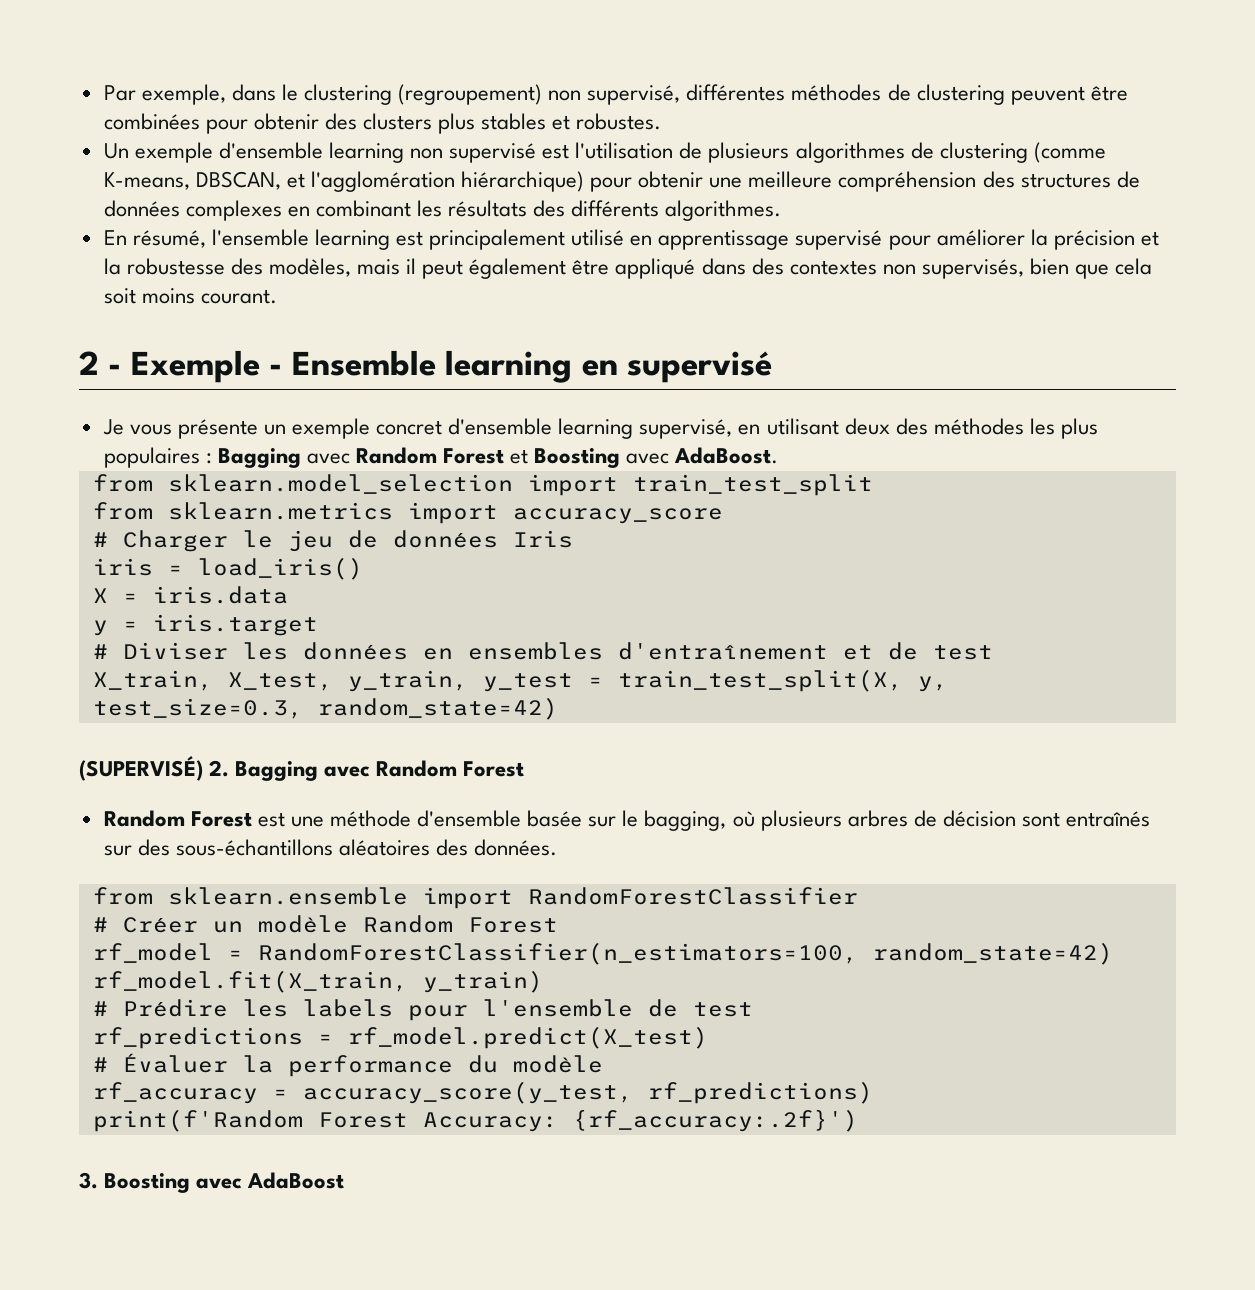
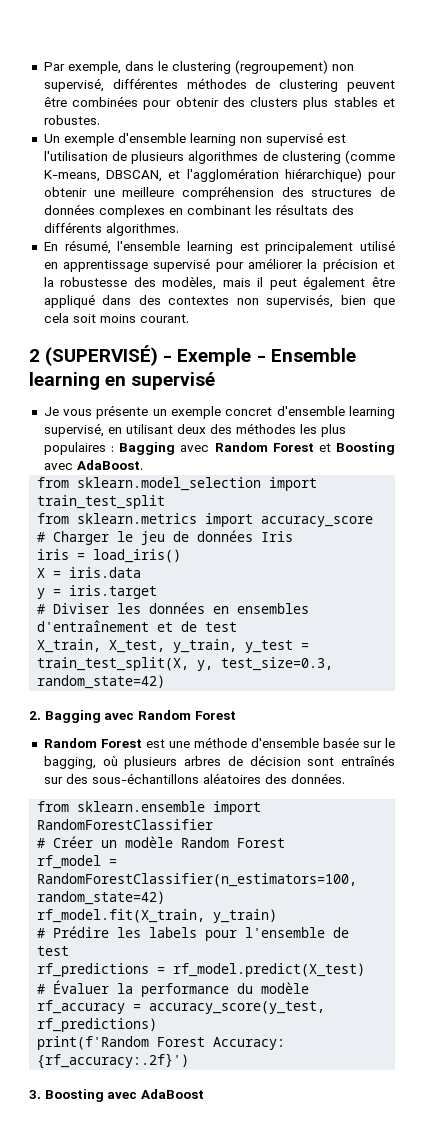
(99, 363) none -> [45,345,159,366] (SUPERVISÉ)
[79,756,203,781] (SUPERVISÉ) -> (166, 682) none

